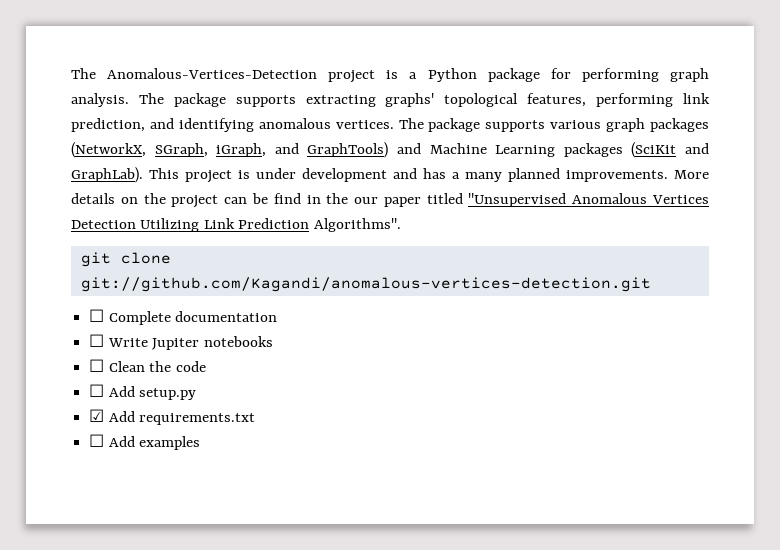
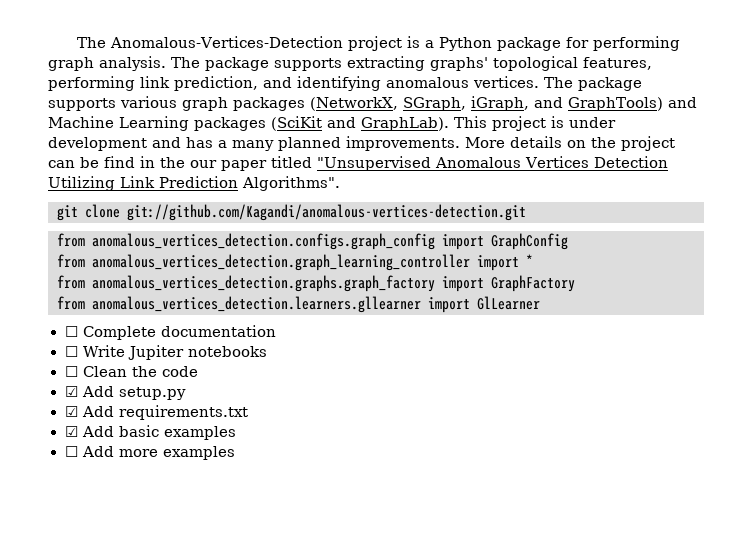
(651, 284) none -> [57,233,568,250] [57,254,533,271] [57,275,575,292] [57,296,540,313] // from anomalous_vertices_detection.configs.graph_config import GraphConfig // from anomalous_vertices_detection.graph_learning_controller import * // from anomalous_vertices_detection.graphs.graph_factory import GraphFactory // from anomalous_vertices_detection.learners.gllearner import GlLearner
[89,384,105,397] ☐ -> [64,386,78,397] ☑
[89,434,135,447] // ☐ Add -> [64,425,236,440] [64,446,158,457] // ☑ Add basic examples // ☐ Add more

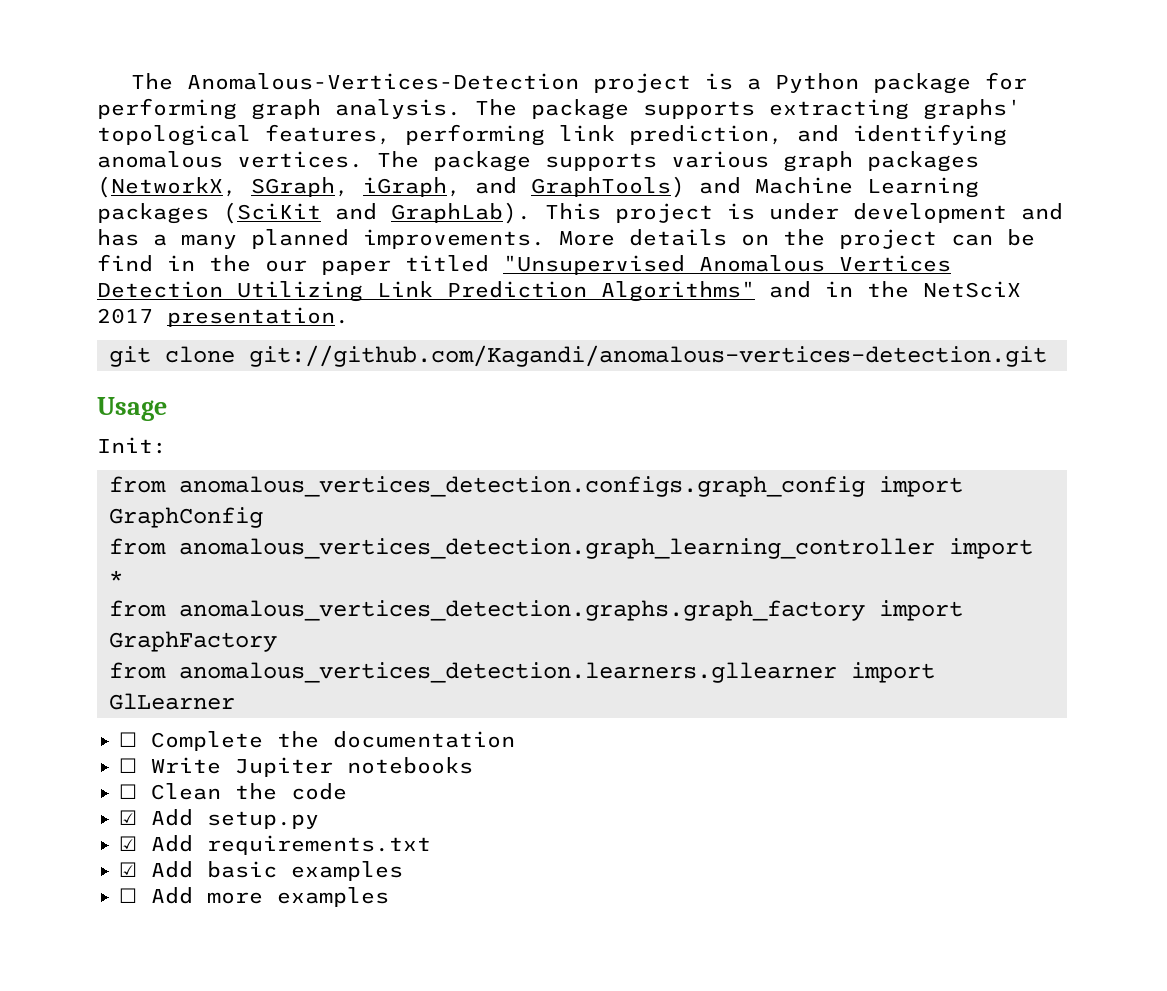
[242,176,340,191] Algorithms". -> [601,281,1021,302] [97,307,349,327] Algorithms" and in the NetSciX 2017 presentation.
(526, 212) none -> [97,397,167,421] [97,437,167,454] // Usage // Init:
(156, 333) none -> [277,731,319,748] the

